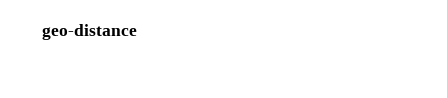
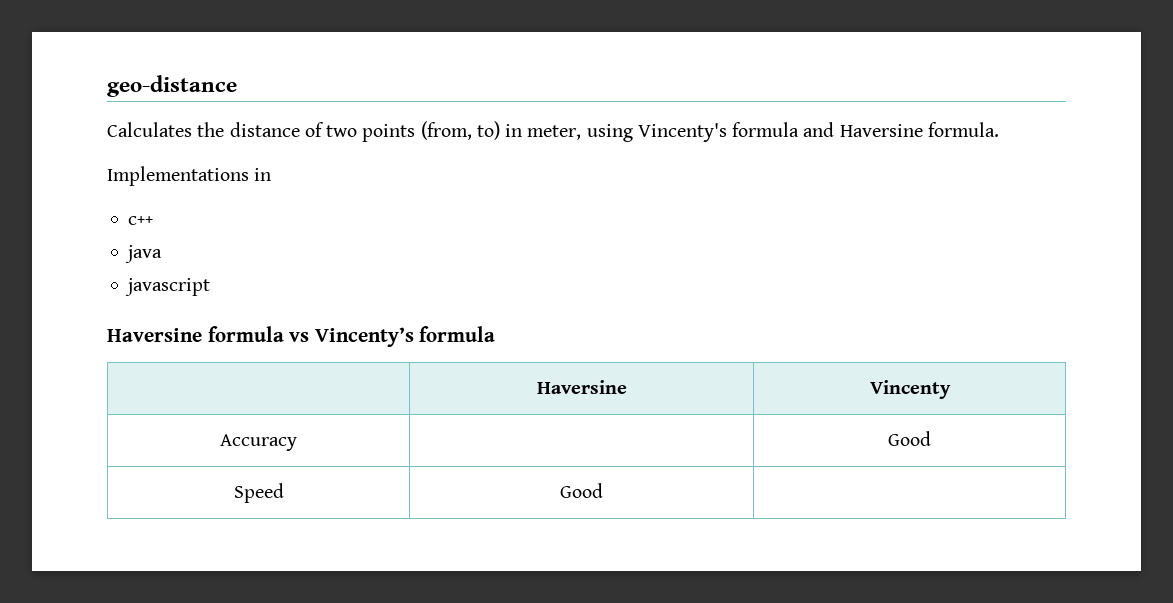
(137, 32) none -> [107,121,999,142] [107,166,272,186] [128,216,154,225] [125,245,163,263] [125,278,211,296] [107,326,496,347] [536,380,627,394] [869,380,951,399] [220,434,297,451] [888,431,931,446] [233,483,284,503] [560,483,603,498] // Calculates the distance of two points (from, to) in meter, using Vincenty's formula and Haversine formula. // Implementations in // c++ // java // javascript // Haversine formula vs Vincenty’s formula // | Haversine | Vincenty // Accuracy | | Good // Speed | Good |

